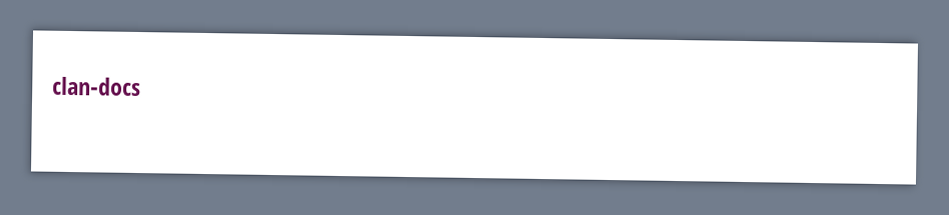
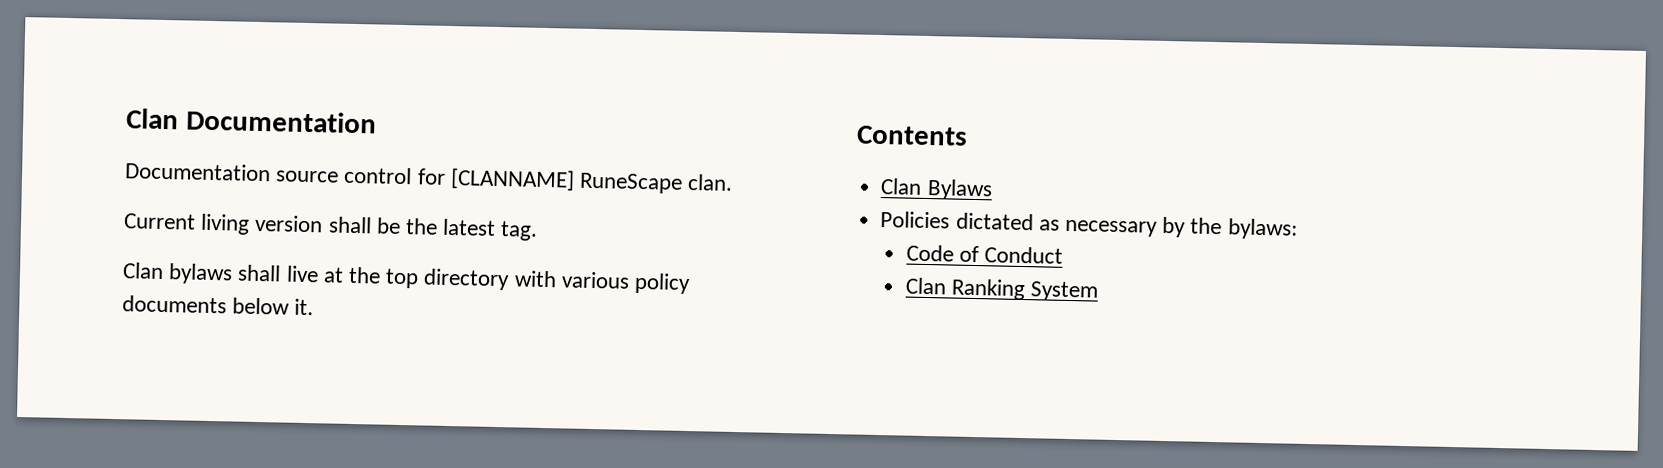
[52,76,141,97] clan-docs -> [126,108,377,134] [125,162,734,194] [123,213,539,241] [122,262,692,295] [122,295,315,316] [856,125,968,146] [880,178,993,201] [880,211,1298,240] [905,244,1064,264] [904,277,1100,302] Clan Documentation // Documentation source control for [CLANNAME] RuneScape clan. // Current living version shall be the latest tag. // Clan bylaws shall live at the top directory with various policy documents below it. // Contents // Clan Bylaws // Policies dictated as necessary by the bylaws: // Code of Conduct // Clan Ranking System

